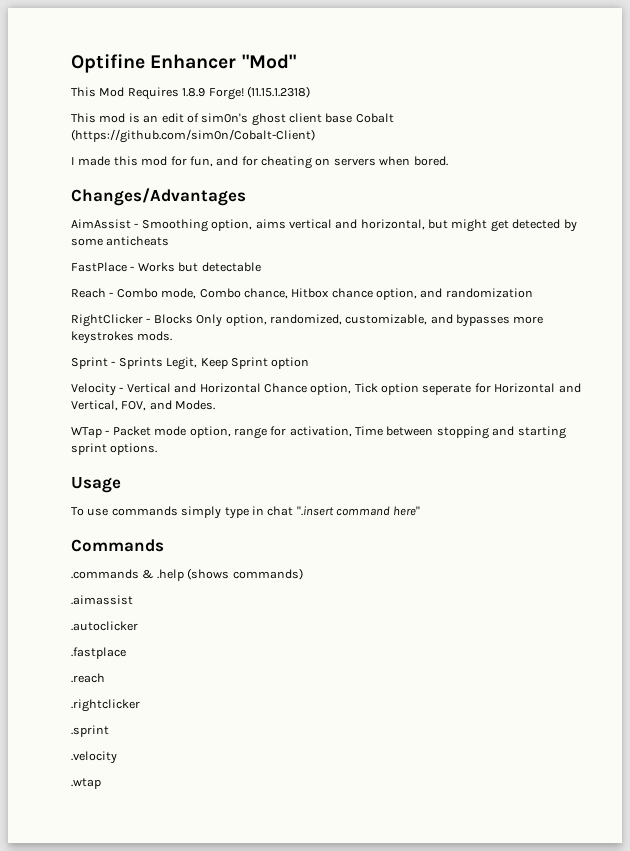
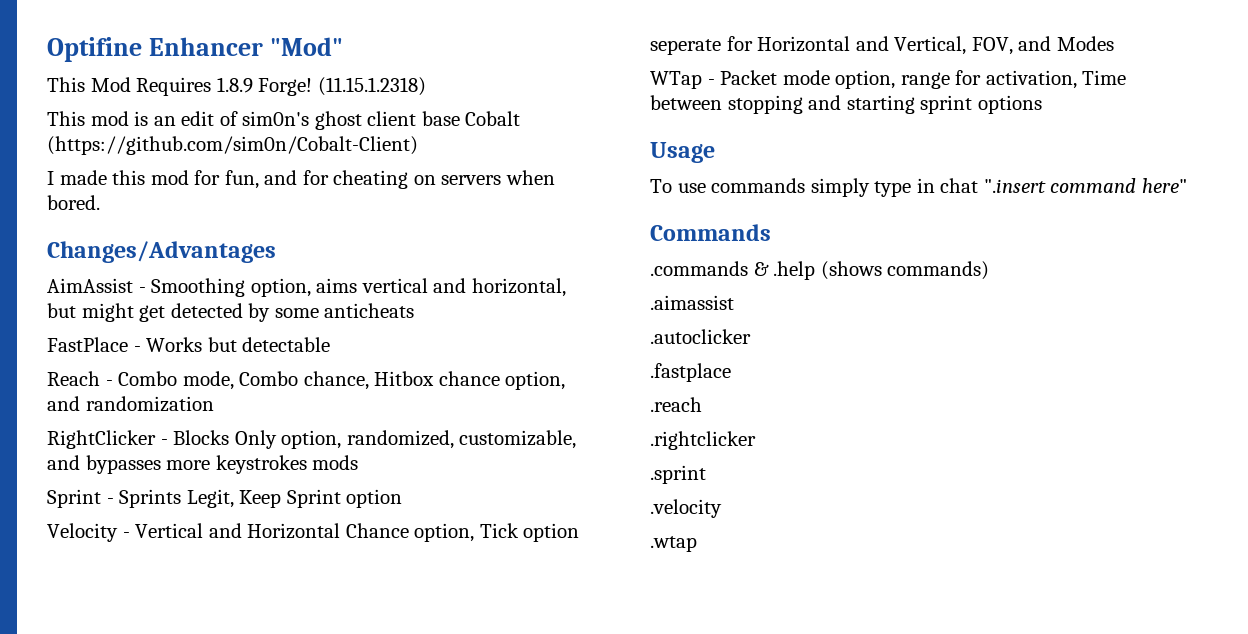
[137,331,173,341] mods. -> [312,455,359,470] mods
[175,400,216,410] Modes. -> [1056,36,1114,51] Modes
[110,443,158,455] options. -> [977,95,1042,114] options

